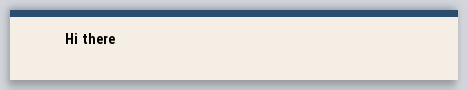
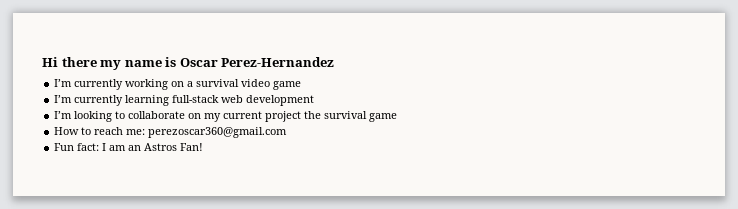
(115, 38) none -> [100,57,335,70] [54,79,302,90] [54,95,315,106] [54,111,398,122] [54,127,288,138] [54,143,204,151] my name is Oscar Perez-Hernandez // I’m currently working on a survival video game // I’m currently learning full-stack web development // I’m looking to collaborate on my current project the survival game // How to reach me: perezoscar360@gmail.com // Fun fact: I am an Astros Fan!

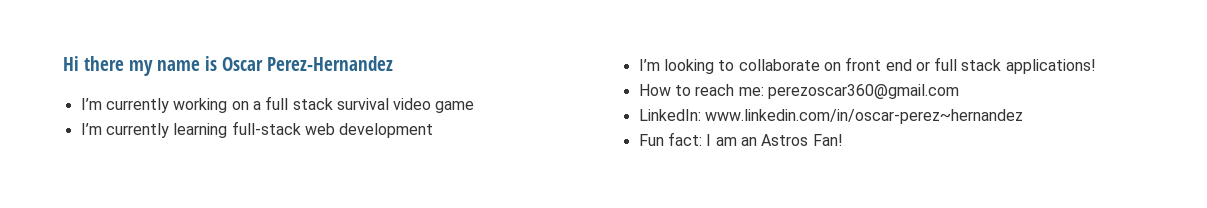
(194, 84) none -> [265,96,333,110] full stack
[204,111,398,122] my current project the survival game -> [845,57,1096,74] front end or full stack applications!
(288, 132) none -> [638,109,1023,124] // LinkedIn: www.linkedin.com/in/oscar-perez~hernandez

